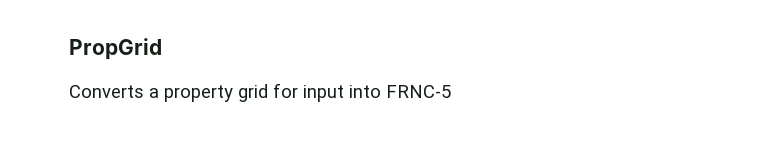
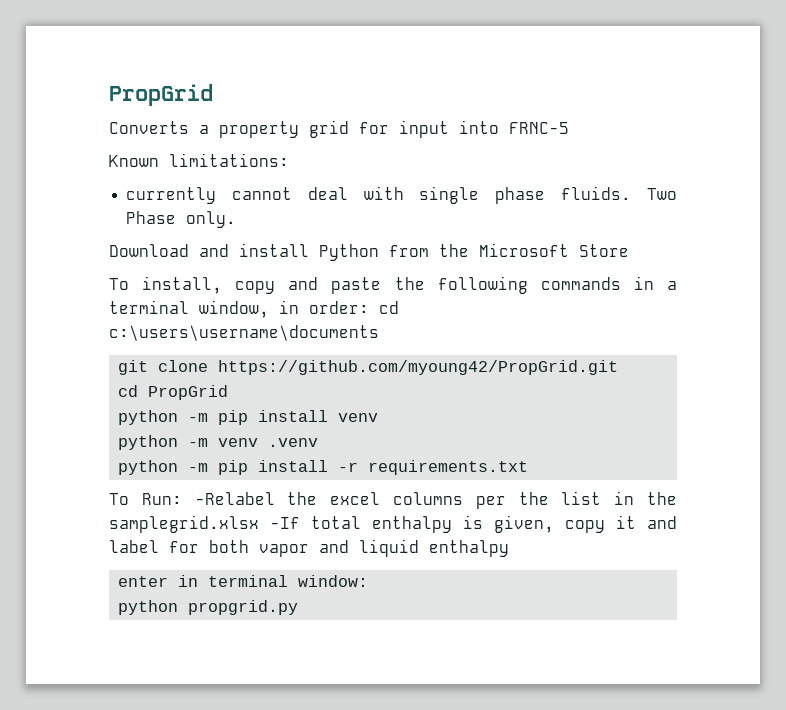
(451, 91) none -> [109,153,289,167] [126,186,678,204] [126,211,237,228] [109,243,629,261] [109,276,677,294] [109,300,399,318] [109,325,379,341] [118,360,619,375] [118,385,229,400] [118,410,379,425] [118,435,319,450] [118,460,529,475] [109,491,677,509] [109,515,677,533] [109,539,509,557] [118,575,369,587] [118,600,299,615] // Known limitations: // currently cannot deal with single phase fluids. Two Phase only. // Download and install Python from the Microsoft Store // To install, copy and paste the following commands in a terminal window, in order: cd c:\users\username\documents // git clone https://github.com/myoung42/PropGrid.git // cd PropGrid // python -m pip install venv // python -m venv .venv // python -m pip install -r requirements.txt // To Run: -Relabel the excel columns per the list in the samplegrid.xlsx -If total enthalpy is given, copy it and label for both vapor and liquid enthalpy // enter in terminal window: // python propgrid.py

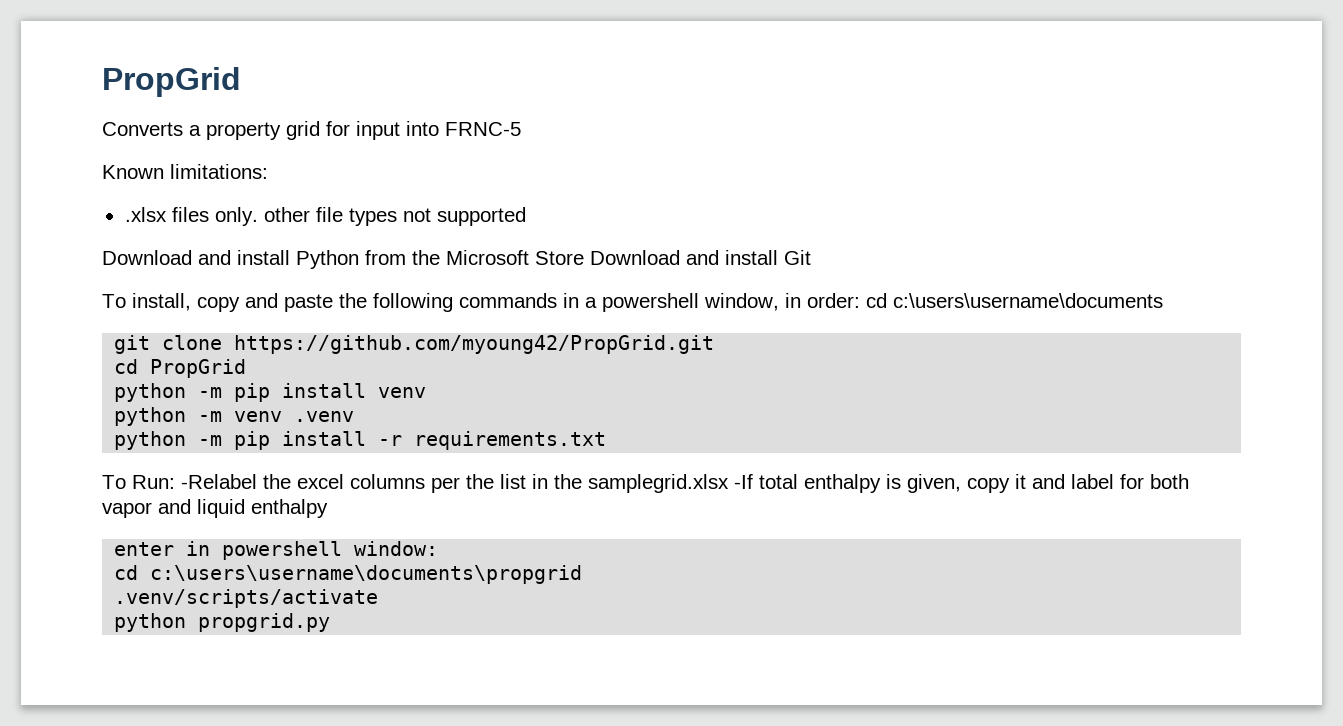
[126,186,678,204] [126,211,237,228] currently cannot deal with single phase fluids. Two Phase only. -> [124,207,526,226] .xlsx files only. other file types not supported
(629, 250) none -> [590,250,811,265] Download and install Git
[109,300,189,314] terminal -> [602,293,699,312] powershell
[208,575,289,587] terminal -> [222,541,343,560] powershell
(369, 581) none -> [114,565,583,584] [114,589,379,608] // cd c:\users\username\documents\propgrid // .venv/scripts/activate

